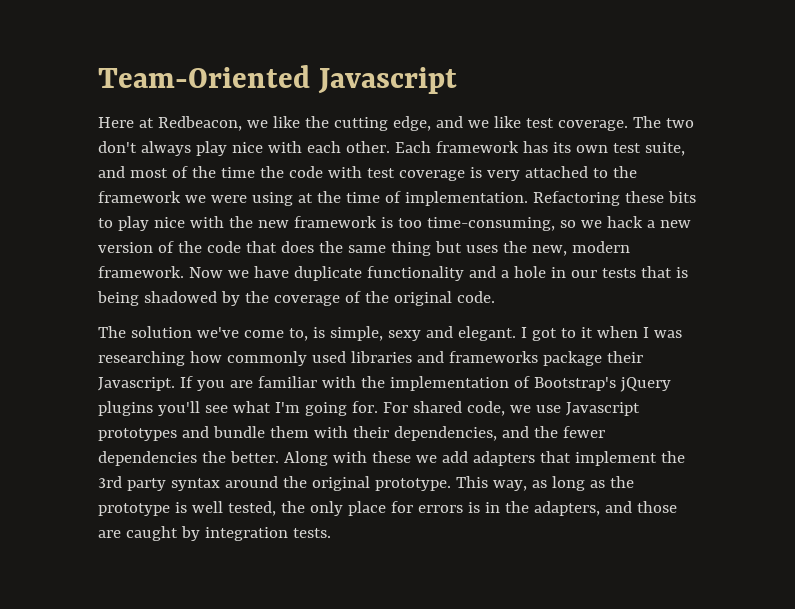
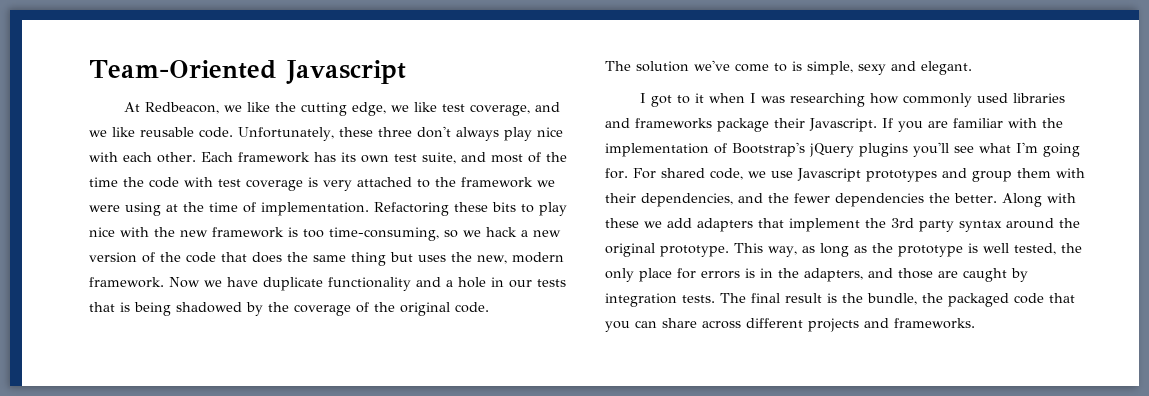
[98,117,154,128] Here at -> [123,102,140,112] At
[435,116,694,131] and we like test coverage. The two -> [390,102,560,116] [89,127,412,141] we like test coverage, and we like reusable code. Unfortunately, these three
[288,328,308,341] to, -> [774,63,787,72] to
(516, 333) none -> (972, 68) //
[212,426,265,438] bundle -> [972,171,1012,182] group
(331, 533) none -> [720,293,1075,307] [605,318,975,332] The final result is the bundle, the packaged code that you can share across different projects and frameworks.

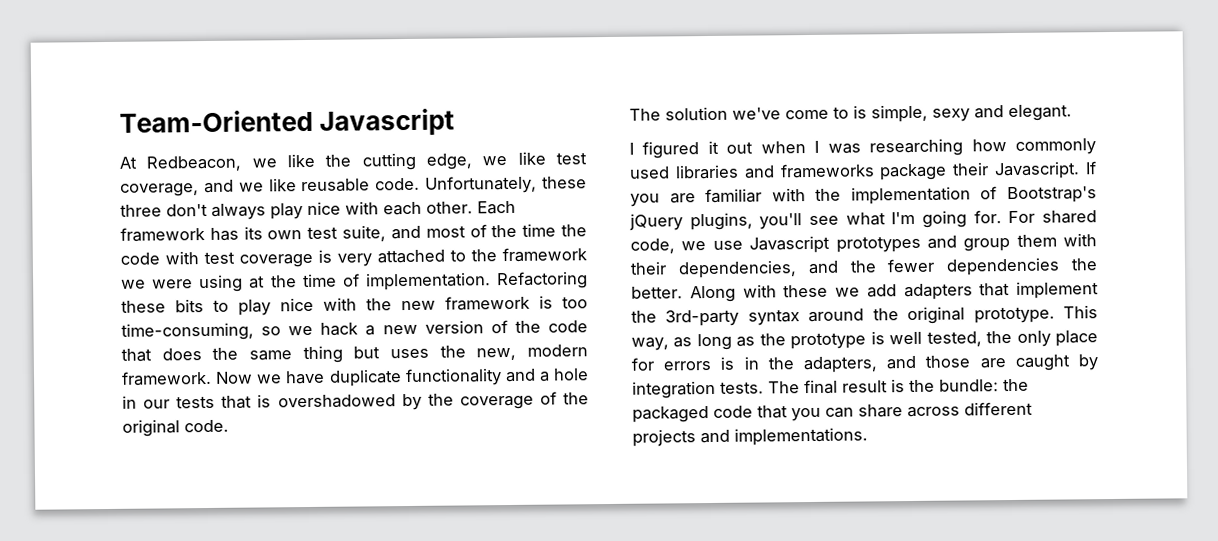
[134,302,242,316] being shadowed -> [277,394,396,409] overshadowed
[650,93,704,107] got to it -> [642,140,754,159] figured it out
[859,143,908,157] plugins -> [689,212,753,231] plugins,
[891,218,954,232] 3rd party -> [665,309,740,327] 3rd-party
[867,293,917,305] bundle, -> [939,379,999,392] bundle:
[894,318,975,329] frameworks. -> [734,427,868,446] implementations.

